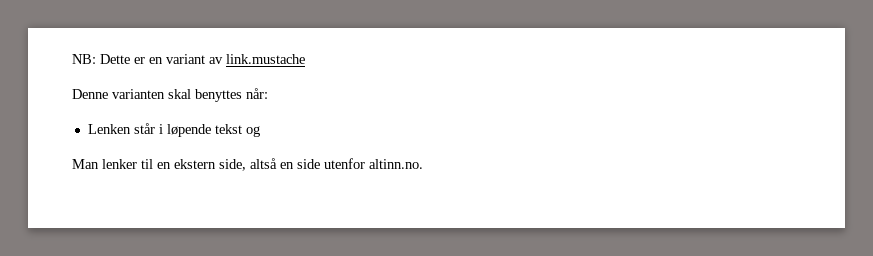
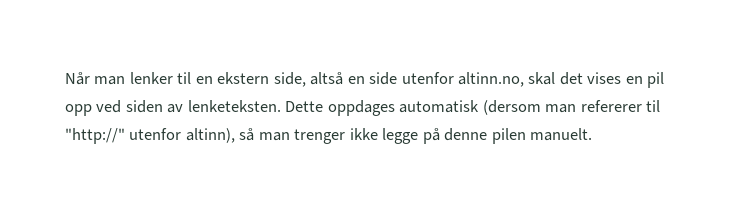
[72,54,305,64] [72,88,268,102] [87,123,260,137] [72,159,99,169] NB: Dette er en variant av link.mustache // Denne varianten skal benyttes når: // Lenken står i løpende tekst og // Man -> [65,72,126,85] Når man
[369,159,423,169] altinn.no. -> [458,72,665,88] [65,100,661,116] [65,128,593,144] altinn.no, skal det vises en pil opp ved siden av lenketeksten. Dette oppdages automatisk (dersom man refererer til "http://" utenfor altinn), så man trenger ikke legge på denne pilen manuelt.

